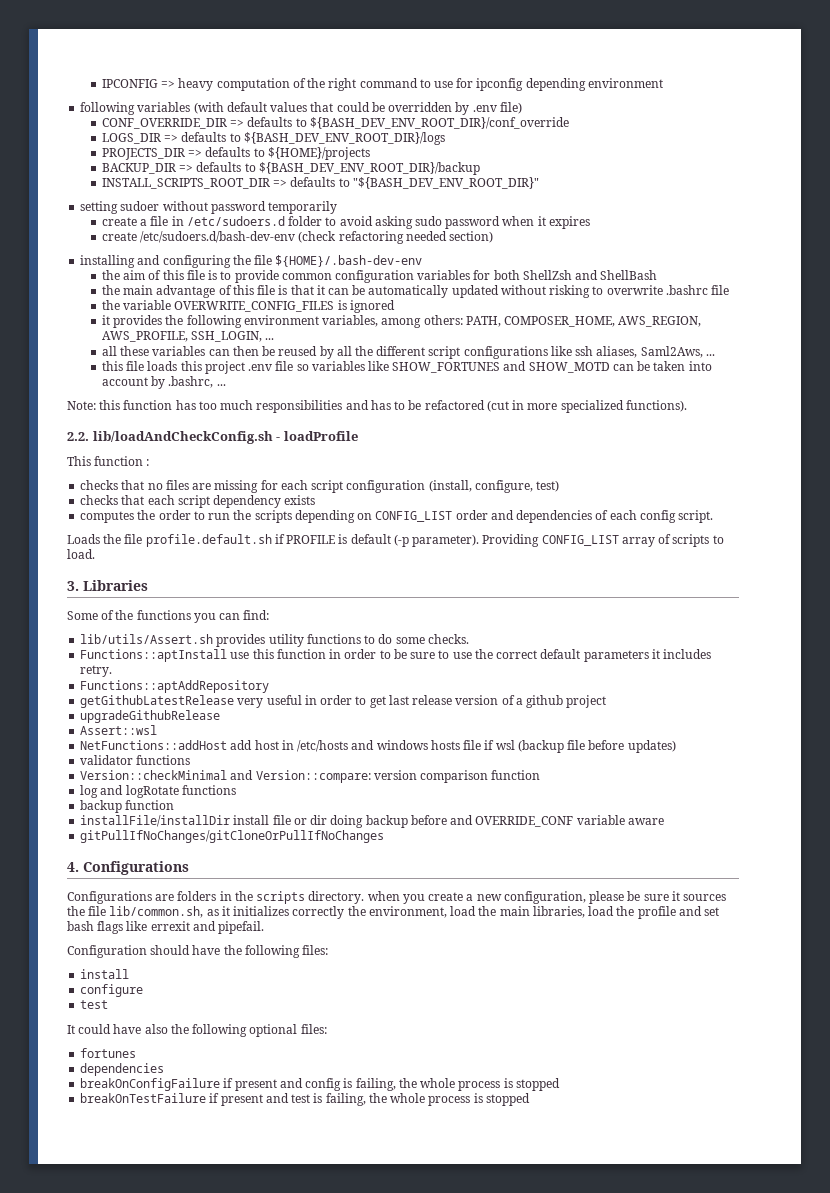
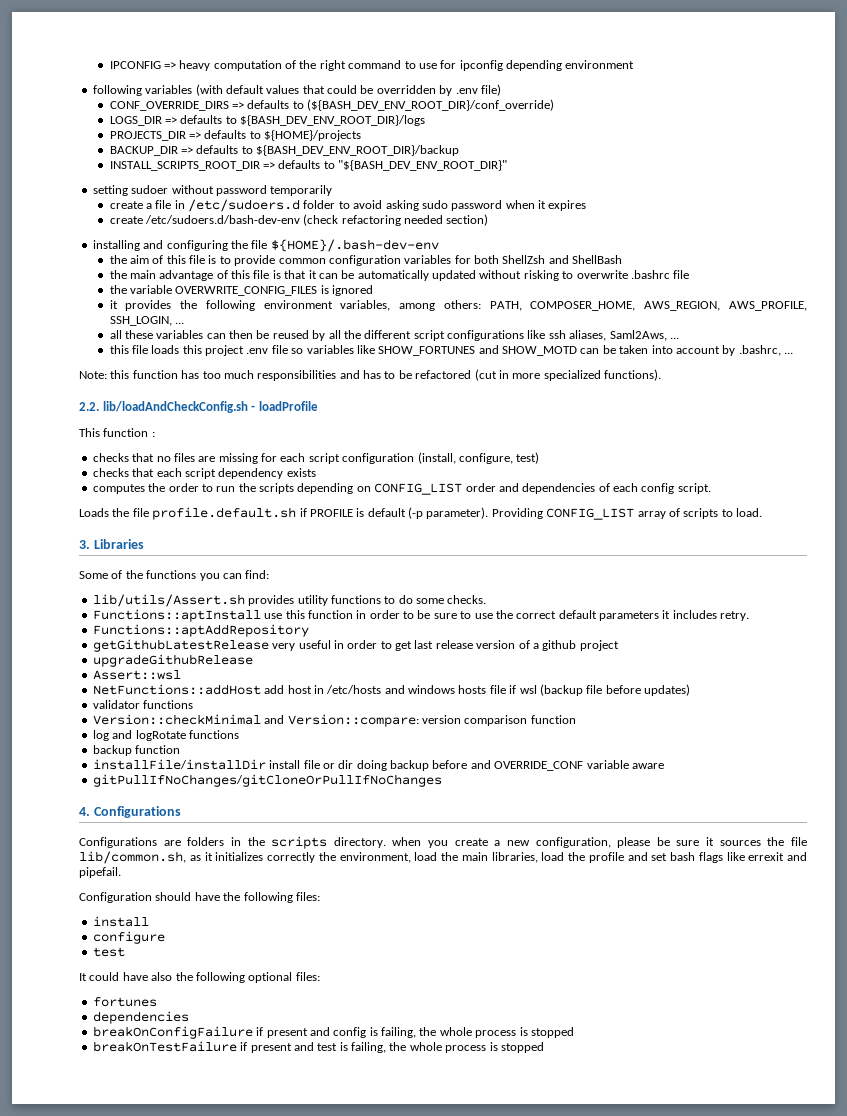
[101,117,569,129] CONF_OVERRIDE_DIR => defaults to ${BASH_DEV_ENV_ROOT_DIR}/conf_override -> [109,99,555,111] CONF_OVERRIDE_DIRS => defaults to (${BASH_DEV_ENV_ROOT_DIR}/conf_override)

